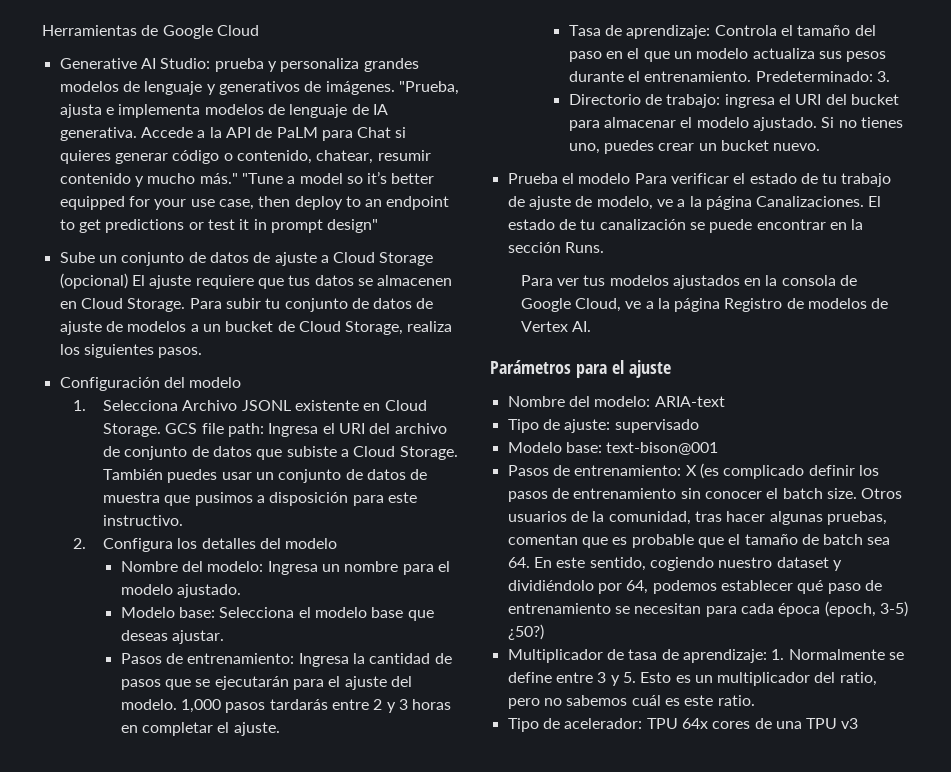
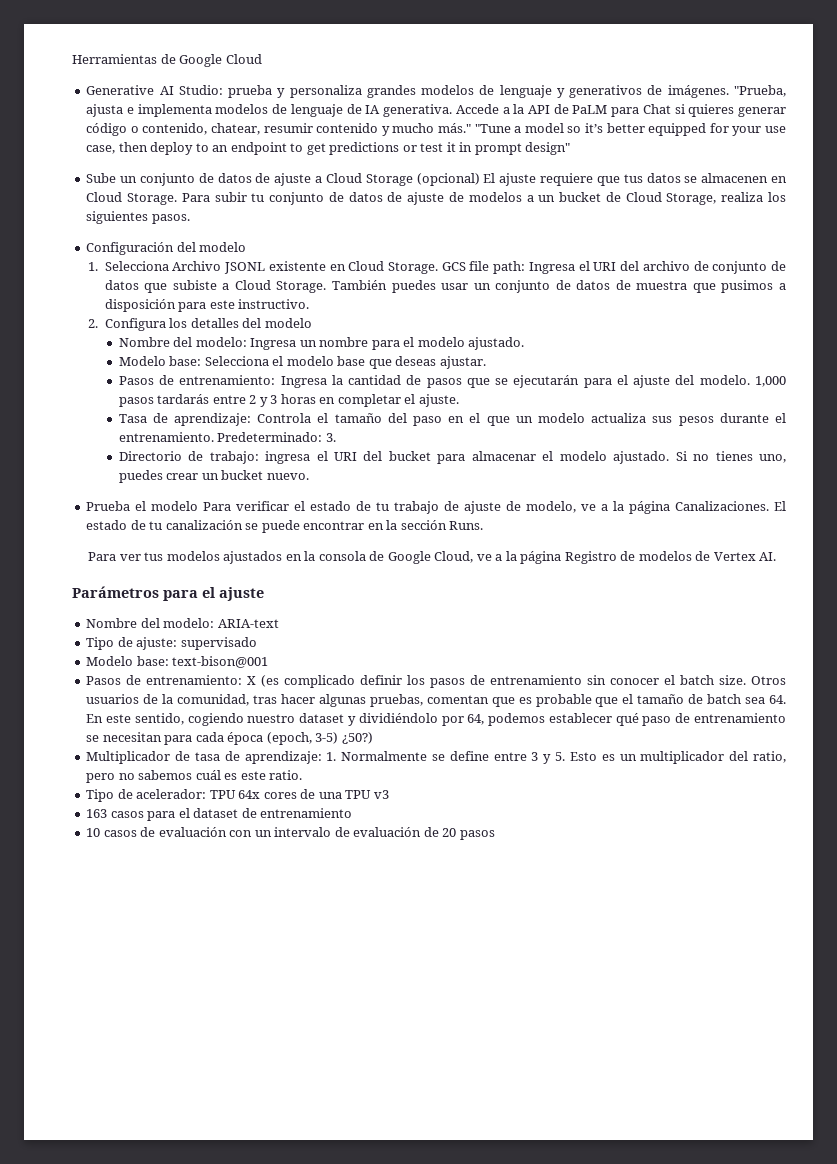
(859, 723) none -> [86,808,353,821] [86,827,495,840] // 163 casos para el dataset de entrenamiento // 10 casos de evaluación con un intervalo de evaluación de 20 pasos

